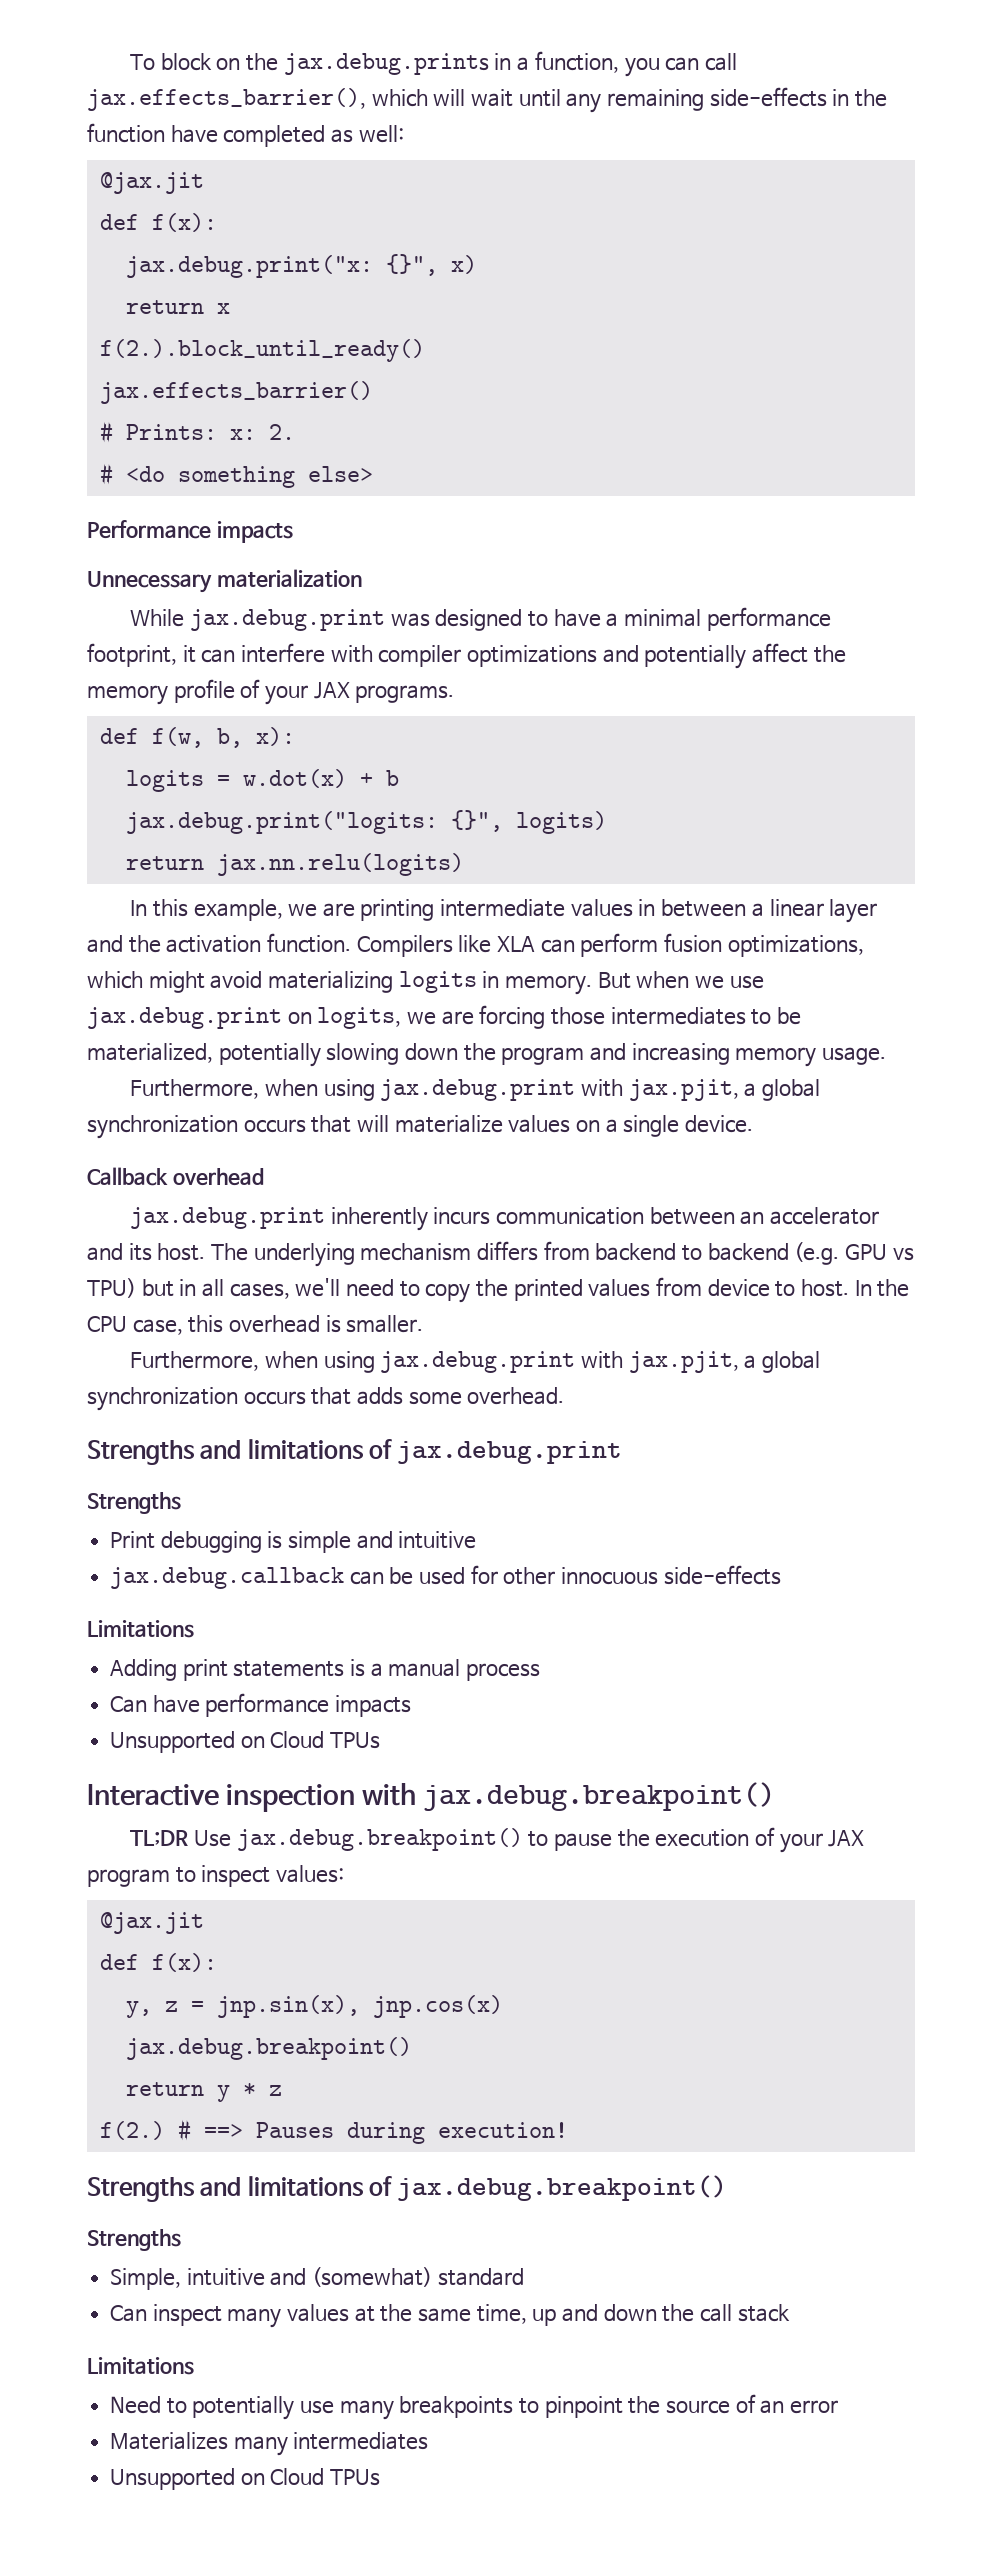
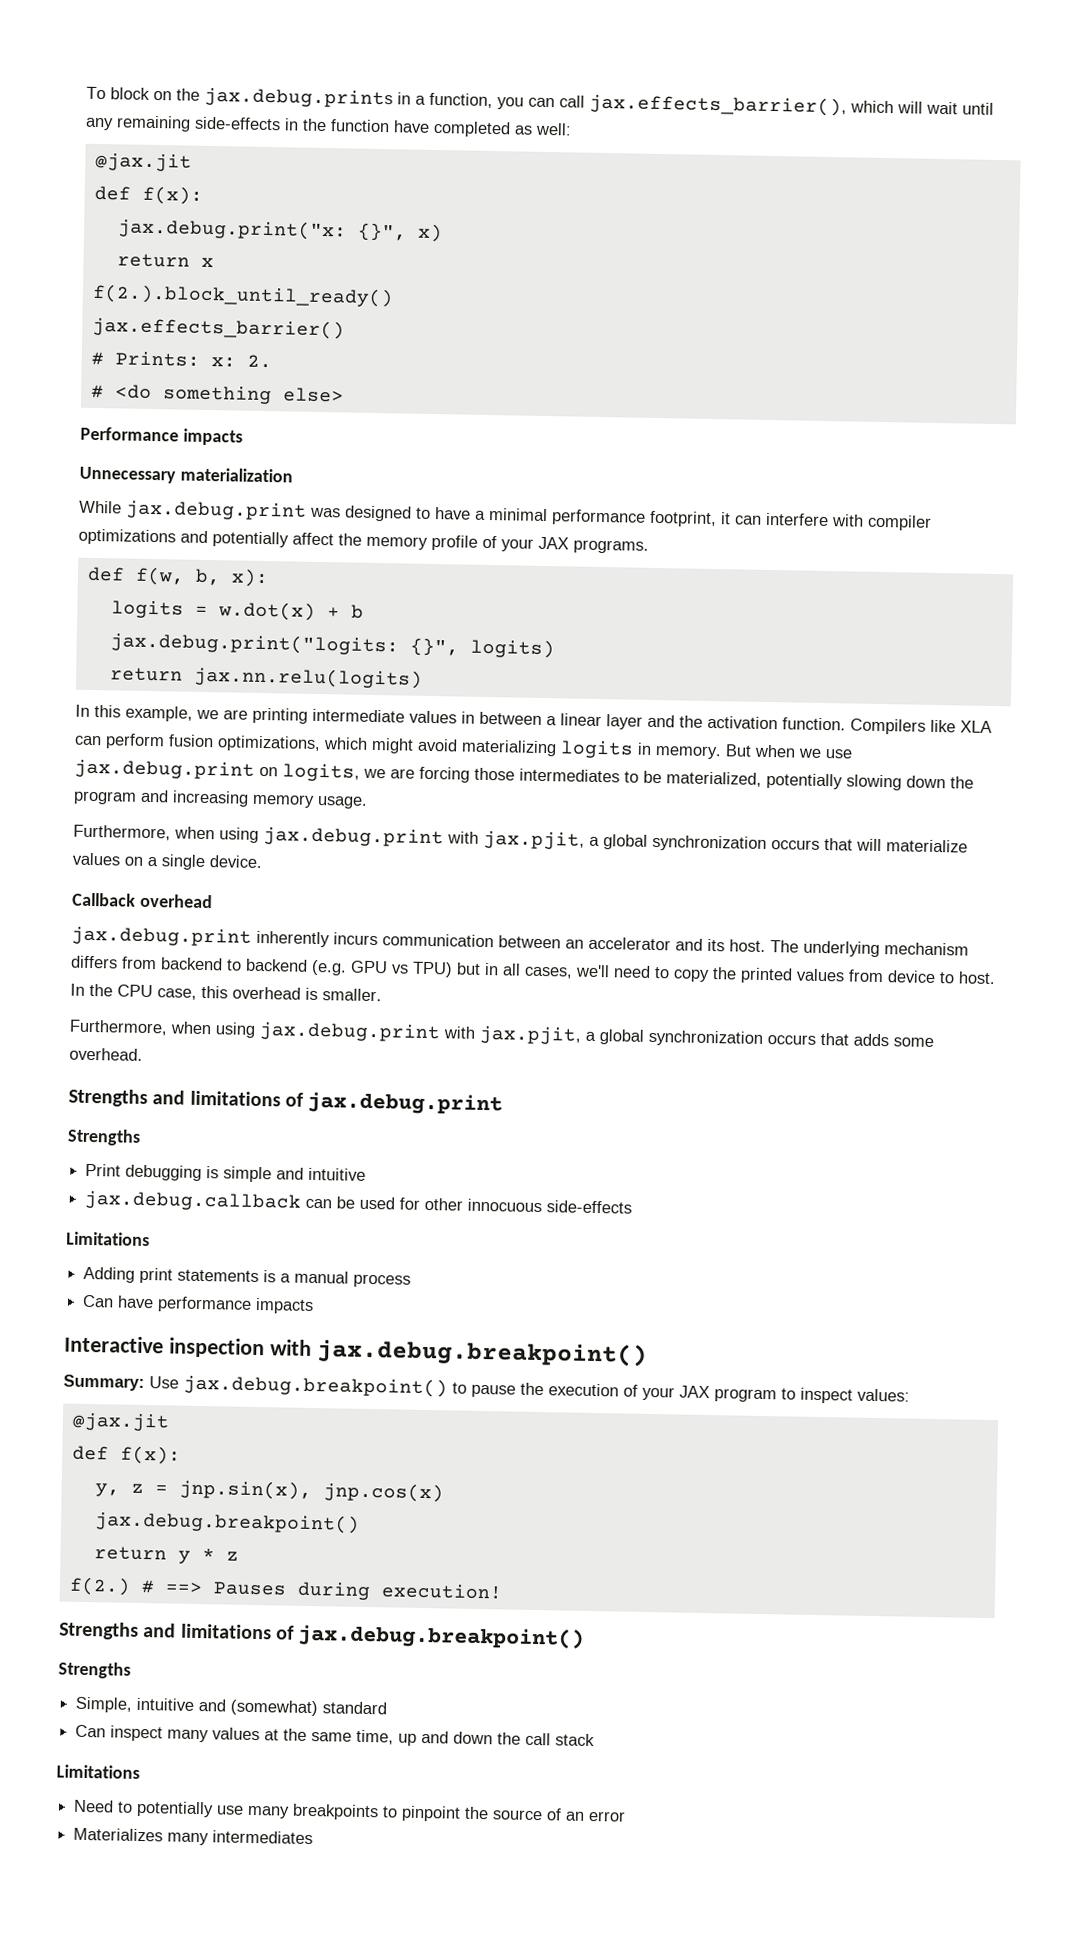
[110,1731,381,1753] // Unsupported on Cloud TPUs -> (315, 1306) none
[130,1830,189,1846] TL;DR -> [63,1374,145,1392] Summary:
[110,2468,381,2490] // Unsupported on Cloud TPUs -> (314, 1837) none

